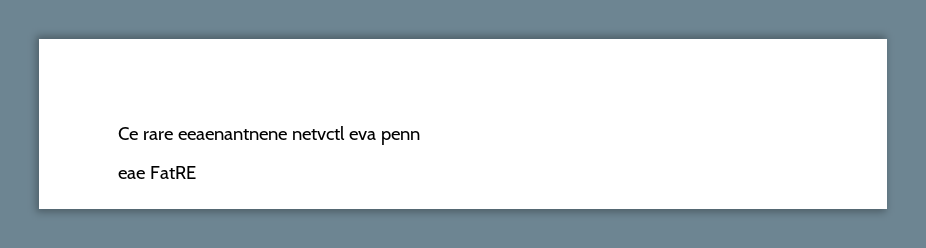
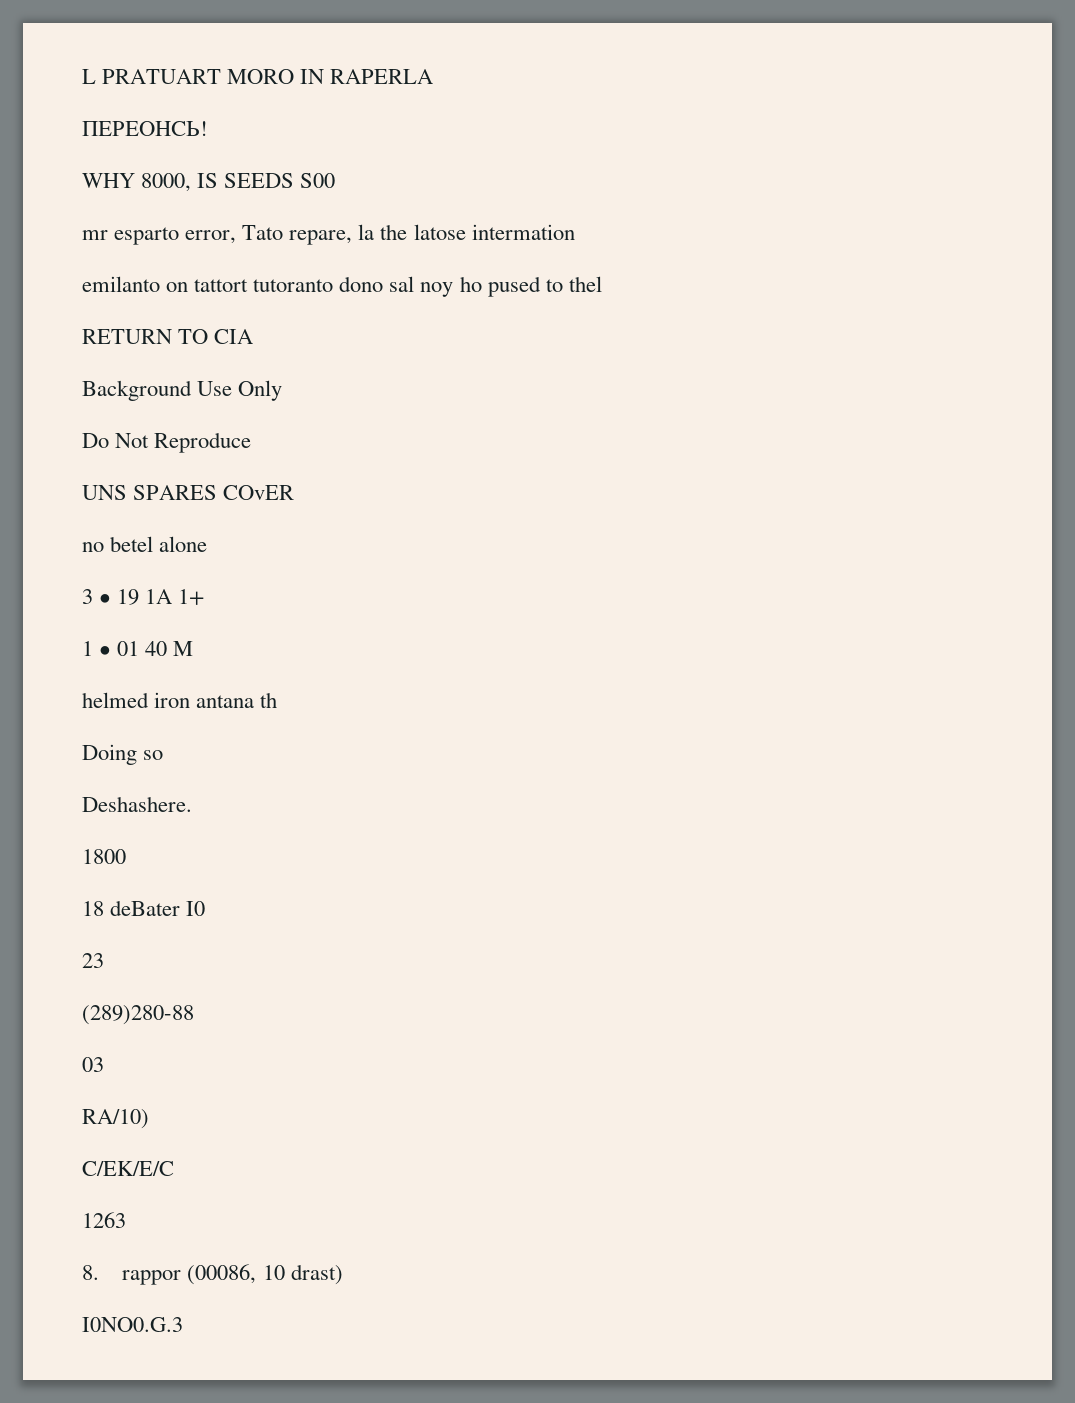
[118,126,420,145] [118,166,196,179] Ce rare eeaenantnene netvctl eva penn // eae FatRE -> [82,69,434,84] [82,121,208,136] [82,173,336,192] [82,224,575,245] [82,276,602,297] [82,329,254,344] [82,380,283,401] [82,432,252,453] [82,485,295,500] [82,536,208,552] [82,589,205,605] [82,641,194,656] [82,692,278,708] [82,744,164,765] [82,796,192,812] [82,849,126,864] [82,900,206,916] [82,953,104,968] [82,1005,194,1025] [82,1057,104,1072] [82,1109,149,1129] [82,1161,174,1176] [82,1212,126,1228] [82,1264,343,1285] [82,1317,183,1332] L PRATUART MORO IN RAPERLA // ПЕРЕОНСЬ! // WHY 8000, IS SEEDS S00 // mr esparto error, Tato repare, la the latose intermation // emilanto on tattort tutoranto dono sal noy ho pused to thel // RETURN TO CIA // Background Use Only // Do Not Reproduce // UNS SPARES COvER // no betel alone // 3 • 19 1A 1+ // 1 • 01 40 M // helmed iron antana th // Doing so // Deshashere. // 1800 // 18 deBater I0 // 23 // (289)280-88 // 03 // RA/10) // C/EK/E/C // 1263 // 8. rappor (00086, 10 drast) // I0NO0.G.3

